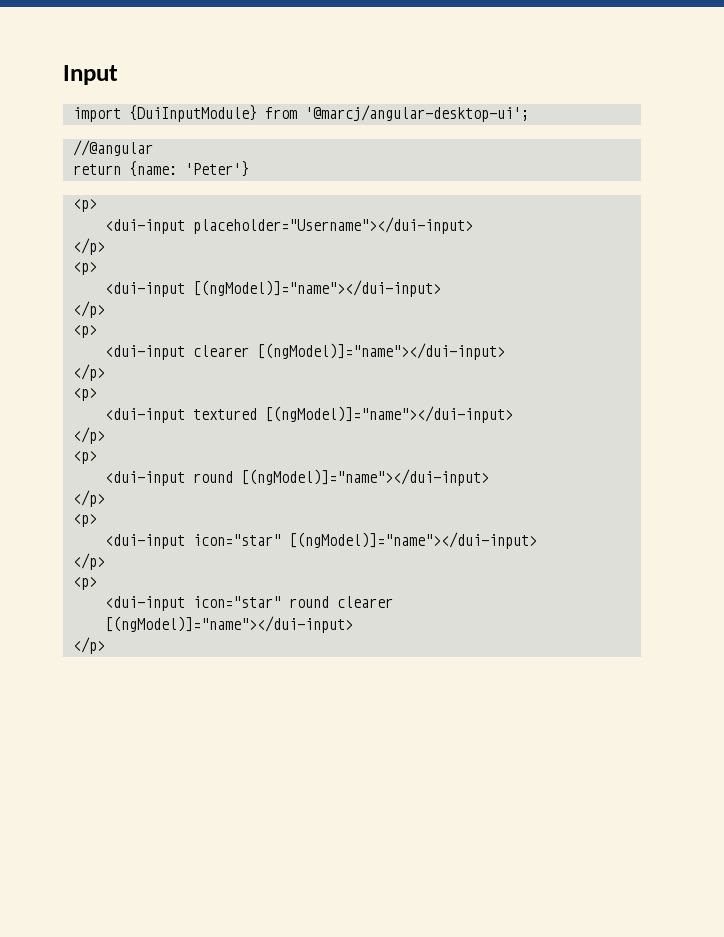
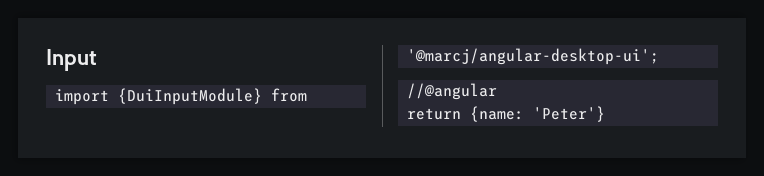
[72,199,97,212] [104,217,473,234] [72,238,105,255] [72,262,97,275] [104,280,441,297] [72,301,105,318] [72,325,97,338] [104,343,505,360] [72,364,105,381] [72,388,97,401] [104,406,513,423] [72,427,105,444] [72,451,97,464] [104,469,489,486] [72,490,105,507] [72,514,97,527] [104,532,537,549] [72,553,105,570] [72,577,97,590] [104,596,393,611] [104,616,353,633] [72,637,105,654] // <p> // <dui-input placeholder="Username"></dui-input> // </p> // <p> // <dui-input [(ngModel)]="name"></dui-input> // </p> // <p> // <dui-input clearer [(ngModel)]="name"></dui-input> // </p> // <p> // <dui-input textured [(ngModel)]="name"></dui-input> // </p> // <p> // <dui-input round [(ngModel)]="name"></dui-input> // </p> // <p> // <dui-input icon="star" [(ngModel)]="name"></dui-input> // </p> // <p> // <dui-input icon="star" round clearer [(ngModel)]="name"></dui-input> // </p> -> (606, 114) none

